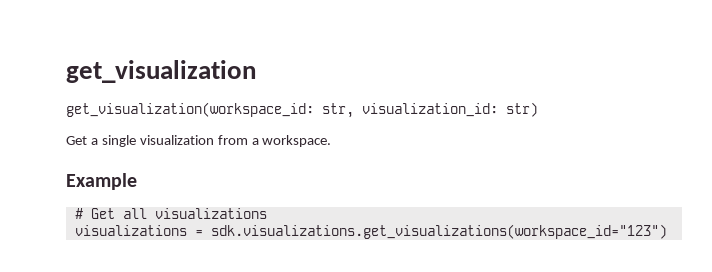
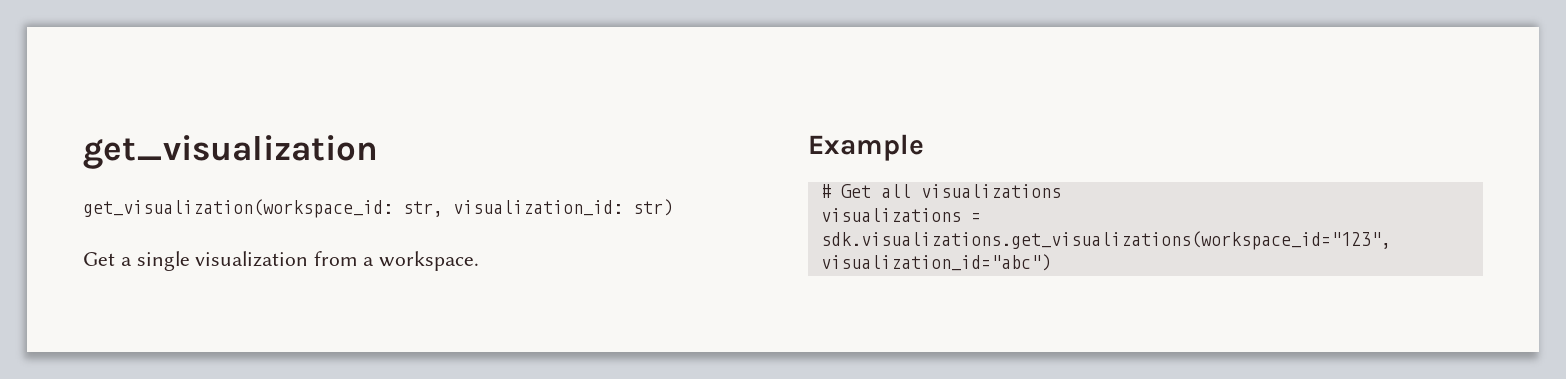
[210,224,667,239] sdk.visualizations.get_visualizations(workspace_id="123") -> [820,231,1391,250] [820,254,1051,271] sdk.visualizations.get_visualizations(workspace_id="123", visualization_id="abc")

